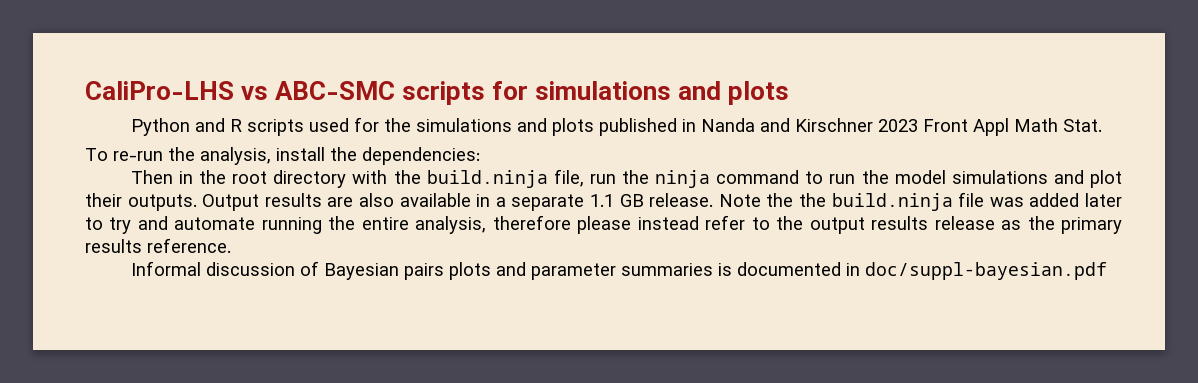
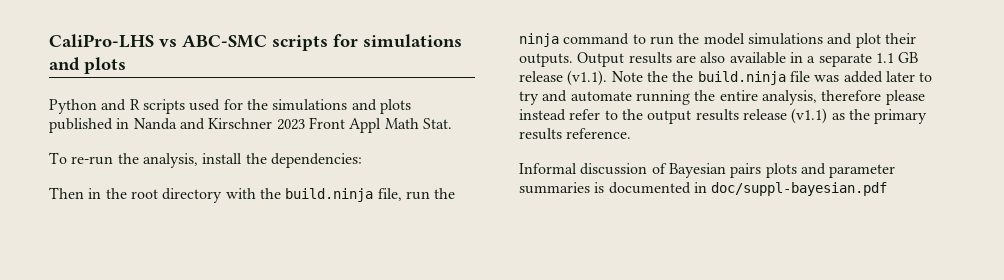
[649,193,714,207] release. -> [519,70,608,86] release (v1.1).
(995, 223) none -> [791,108,828,124] (v1.1)

